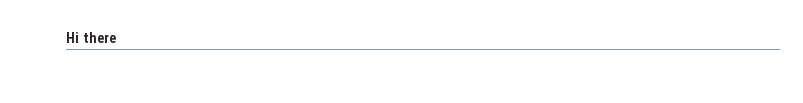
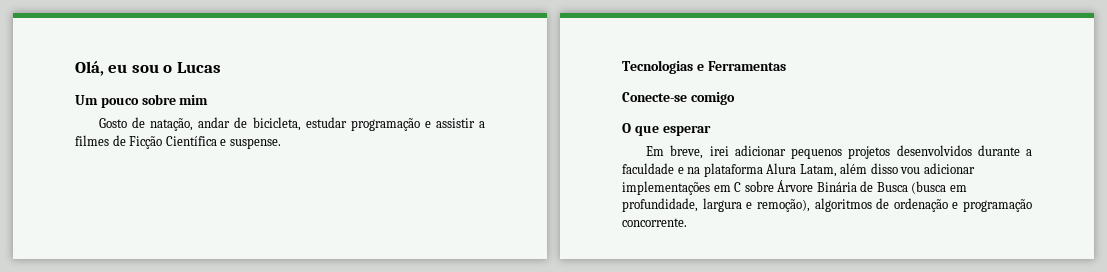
[66,32,116,43] Hi there -> [75,61,221,76] [75,94,209,108] [99,117,485,131] [75,135,281,149] [622,60,786,74] [622,92,735,105] [622,123,711,136] [646,145,1032,159] [622,163,975,177] [622,180,967,195] [622,198,1032,212] [622,218,687,227] Olá, eu sou o Lucas // Um pouco sobre mim // Gosto de natação, andar de bicicleta, estudar programação e assistir a filmes de Ficção Científica e suspense. // Tecnologias e Ferramentas // Conecte-se comigo // O que esperar // Em breve, irei adicionar pequenos projetos desenvolvidos durante a faculdade e na plataforma Alura Latam, além disso vou adicionar implementações em C sobre Árvore Binária de Busca (busca em profundidade, largura e remoção), algoritmos de ordenação e programação concorrente.

